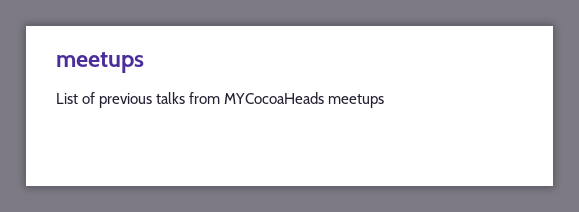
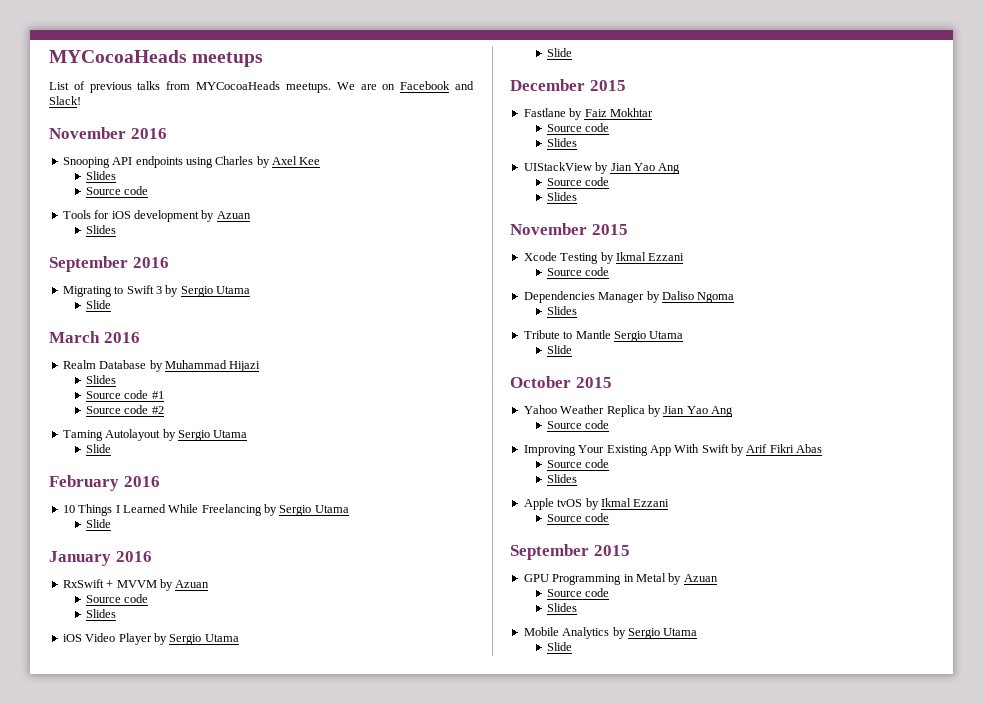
(56, 62) none -> [49,50,187,63] MYCocoaHeads
[328,94,385,108] meetups -> [285,81,474,93] [49,96,81,105] [49,127,167,139] [62,156,321,168] [85,171,116,180] [85,186,149,195] [62,210,251,222] [85,225,116,234] [49,256,169,272] [62,285,250,297] [85,300,111,309] [49,331,140,343] [62,360,261,372] [85,375,116,384] [85,390,164,399] [85,405,164,414] [62,429,248,441] [85,444,111,453] [49,475,160,491] [62,504,349,516] [85,519,111,528] [49,551,152,566] [62,579,210,591] [85,594,149,603] [85,609,116,618] [62,633,239,645] [546,48,572,57] [510,79,626,91] [523,108,653,120] [546,123,610,132] [546,138,577,147] [523,162,681,174] [546,177,610,186] [546,192,577,201] [510,223,628,235] [523,252,685,264] [546,267,610,276] [523,291,735,303] [546,306,577,315] [523,330,684,342] [546,345,572,354] [510,376,612,388] [523,405,733,417] [546,420,610,429] [523,444,823,456] [546,459,610,468] [546,474,577,483] [523,498,670,510] [546,513,610,522] [510,544,630,560] [523,573,718,585] [546,588,610,597] [546,603,577,612] [523,627,698,639] [546,642,572,651] meetups. We are on Facebook and Slack! // November 2016 // Snooping API endpoints using Charles by Axel Kee // Slides // Source code // Tools for iOS development by Azuan // Slides // September 2016 // Migrating to Swift 3 by Sergio Utama // Slide // March 2016 // Realm Database by Muhammad Hijazi // Slides // Source code #1 // Source code #2 // Taming Autolayout by Sergio Utama // Slide // February 2016 // 10 Things I Learned While Freelancing by Sergio Utama // Slide // January 2016 // RxSwift + MVVM by Azuan // Source code // Slides // iOS Video Player by Sergio Utama // Slide // December 2015 // Fastlane by Faiz Mokhtar // Source code // Slides // UIStackView by Jian Yao Ang // Source code // Slides // November 2015 // Xcode Testing by Ikmal Ezzani // Source code // Dependencies Manager by Daliso Ngoma // Slides // Tribute to Mantle Sergio Utama // Slide // October 2015 // Yahoo Weather Replica by Jian Yao Ang // Source code // Improving Your Existing App With Swift by Arif Fikri Abas // Source code // Slides // Apple tvOS by Ikmal Ezzani // Source code // September 2015 // GPU Programming in Metal by Azuan // Source code // Slides // Mobile Analytics by Sergio Utama // Slide

